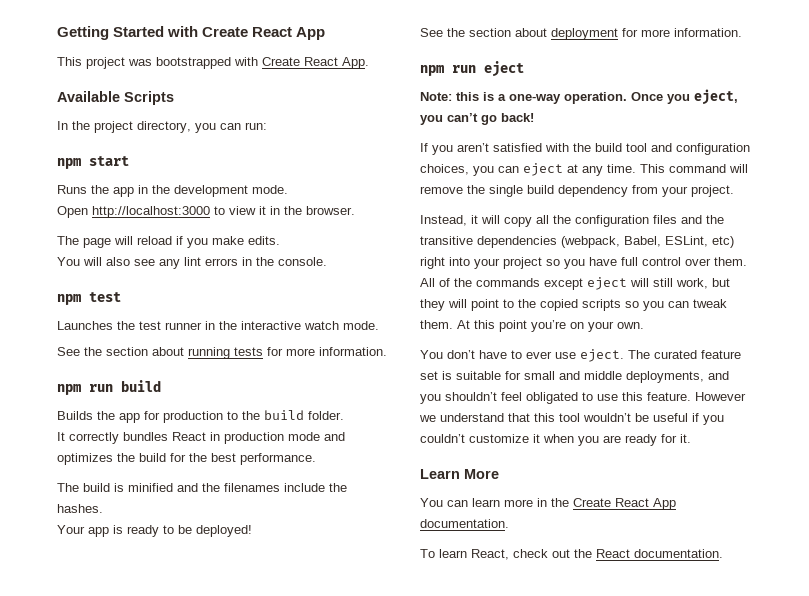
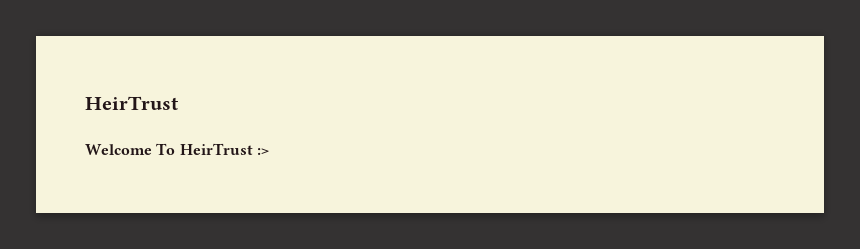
[57,26,326,40] [57,57,369,69] [57,91,174,105] [57,121,267,133] [57,156,129,169] [57,185,288,197] [57,206,355,218] [57,236,280,248] [57,257,327,269] [57,292,121,305] [57,321,379,330] [57,347,387,359] [57,380,161,395] [57,410,344,423] [57,432,345,444] [57,453,316,465] [57,483,347,492] [57,504,103,513] [57,525,252,537] [420,28,742,40] [420,61,524,77] [420,89,738,105] [420,113,534,125] [420,143,750,155] [420,163,748,176] [420,185,734,197] [420,215,724,227] [420,236,734,248] [420,257,747,269] [420,277,730,290] [420,299,727,311] [420,320,644,332] [420,349,741,362] [420,371,729,383] [420,392,746,404] [419,413,724,425] [420,434,691,446] [420,469,499,479] [420,498,676,510] [420,519,509,528] [420,549,723,560] Getting Started with Create React App // This project was bootstrapped with Create React App. // Available Scripts // In the project directory, you can run: // npm start // Runs the app in the development mode. // Open http://localhost:3000 to view it in the browser. // The page will reload if you make edits. // You will also see any lint errors in the console. // npm test // Launches the test runner in the interactive watch mode. // See the section about running tests for more information. // npm run build // Builds the app for production to the build folder. // It correctly bundles React in production mode and optimizes the build for the best performance. // The build is minified and the filenames include the hashes. // Your app is ready to be deployed! // See the section about deployment for more information. // npm run eject // Note: this is a one-way operation. Once you eject, you can’t go back! // If you aren’t satisfied with the build tool and configuration choices, you can eject at any time. This command will remove the single build dependency from your project. // Instead, it will copy all the configuration files and the transitive dependencies (webpack, Babel, ESLint, etc) right into your project so you have full control over them. All of the commands except eject will still work, but they will point to the copied scripts so you can tweak them. At this point you’re on your own. // You don’t have to ever use eject. The curated feature set is suitable for small and middle deployments, and you shouldn’t feel obligated to use this feature. However we understand that this tool wouldn’t be useful if you couldn’t customize it when you are ready for it. // Learn More // You can learn more in the Create React App documentation. // To learn React, check out the React documentation. -> [85,96,178,110] [85,143,269,155] HeirTrust // Welcome To HeirTrust :>

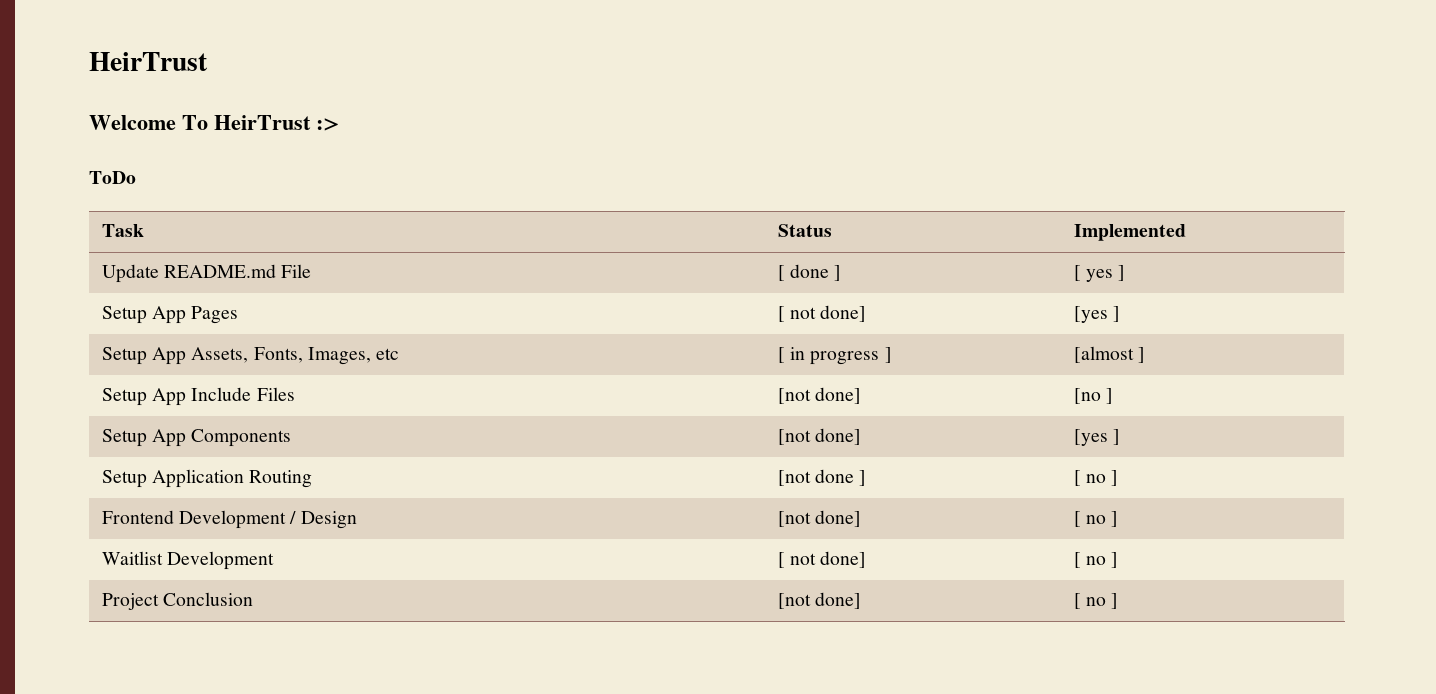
(269, 151) none -> [89,171,136,184] [101,224,144,237] [777,224,832,237] [1073,224,1186,241] [101,264,312,283] [777,264,842,281] [1073,265,1126,282] [101,306,239,324] [777,305,867,322] [1073,306,1121,323] [101,347,400,365] [777,347,892,365] [1073,346,1146,363] [101,387,295,406] [777,387,862,404] [1073,388,1114,404] [101,429,292,447] [777,428,862,445] [1073,429,1121,446] [101,469,313,488] [777,469,867,486] [1073,470,1119,486] [101,510,357,529] [777,510,862,527] [1073,511,1119,527] [101,551,275,570] [777,551,867,568] [1073,552,1119,568] [101,592,254,610] [777,592,862,609] [1073,593,1119,609] // ToDo // Task | Status | Implemented // Update README.md File | [ done ] | [ yes ] // Setup App Pages | [ not done] | [yes ] // Setup App Assets, Fonts, Images, etc | [ in progress ] | [almost ] // Setup App Include Files | [not done] | [no ] // Setup App Components | [not done] | [yes ] // Setup Application Routing | [not done ] | [ no ] // Frontend Development / Design | [not done] | [ no ] // Waitlist Development | [ not done] | [ no ] // Project Conclusion | [not done] | [ no ]

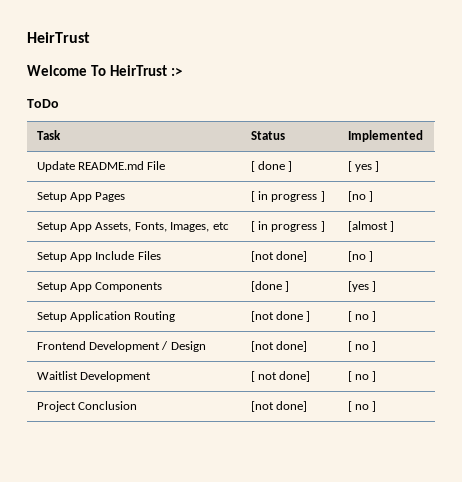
[790,305,867,322] [1073,306,1108,323] not done] | [yes -> [258,191,325,202] [347,191,366,202] in progress ] | [no
[777,428,862,445] [not done] -> [250,281,290,292] [done ]

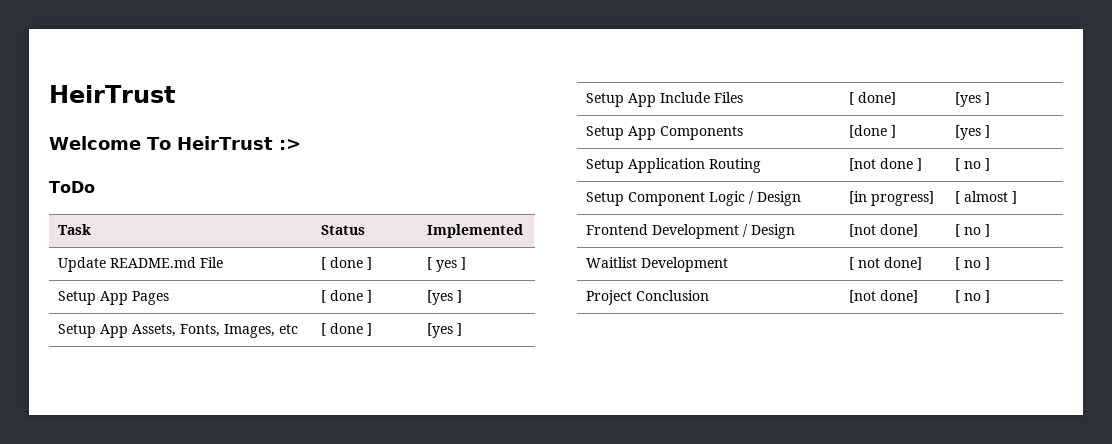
[258,191,325,202] [347,191,366,202] in progress ] | [no -> [330,290,373,303] [427,290,454,305] done ] | [yes
[258,221,325,232] [347,221,388,232] in progress ] | [almost -> [330,323,373,336] [427,323,454,338] done ] | [yes
[250,251,308,262] [347,251,366,262] [not done] | [no -> [849,92,897,105] [955,92,982,107] [ done] | [yes
(377, 316) none -> [586,191,802,206] [849,191,935,206] [955,191,1018,204] // Setup Component Logic / Design | [in progress] | [ almost ]

